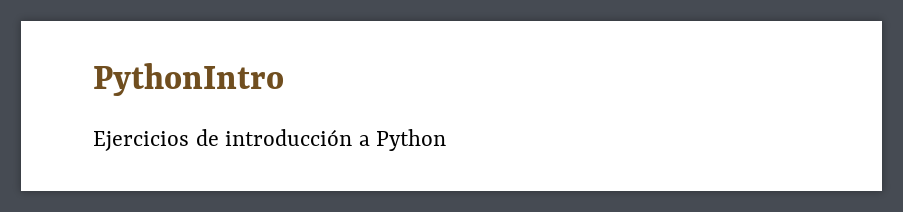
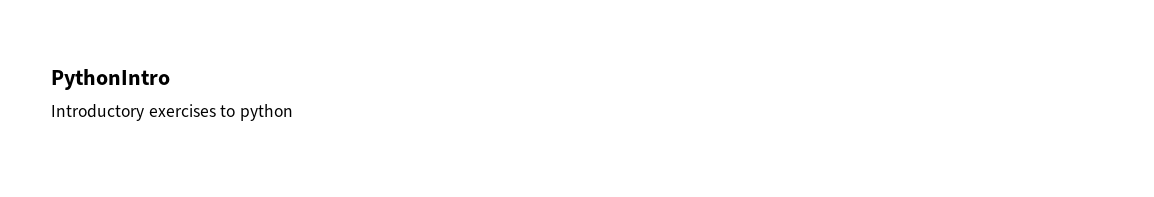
[93,129,447,151] Ejercicios de introducción a Python -> [51,104,294,121] Introductory exercises to python

